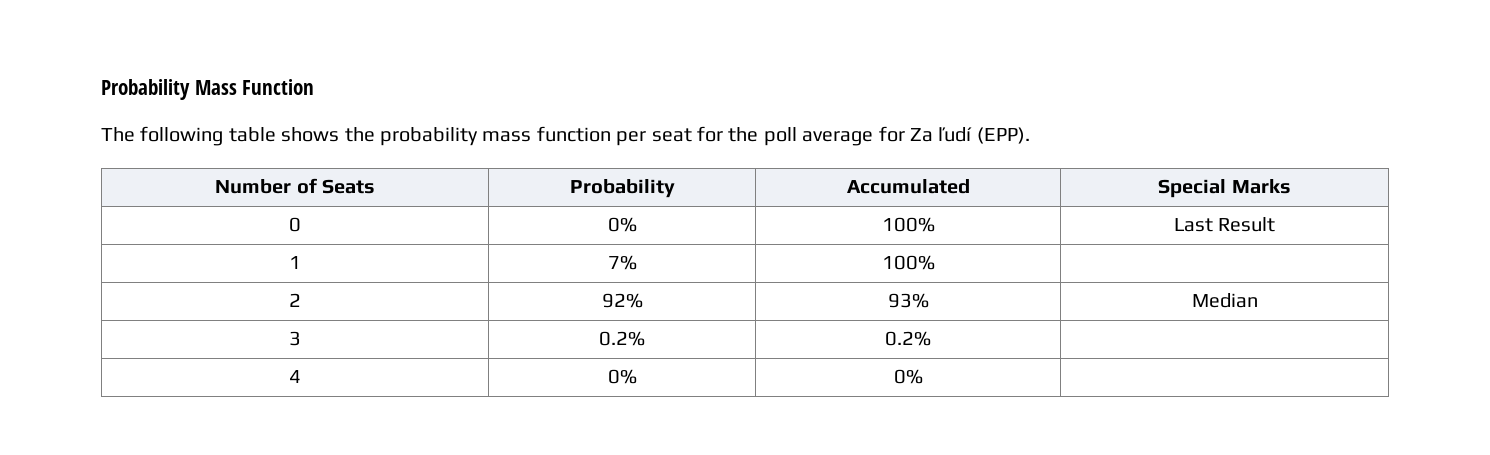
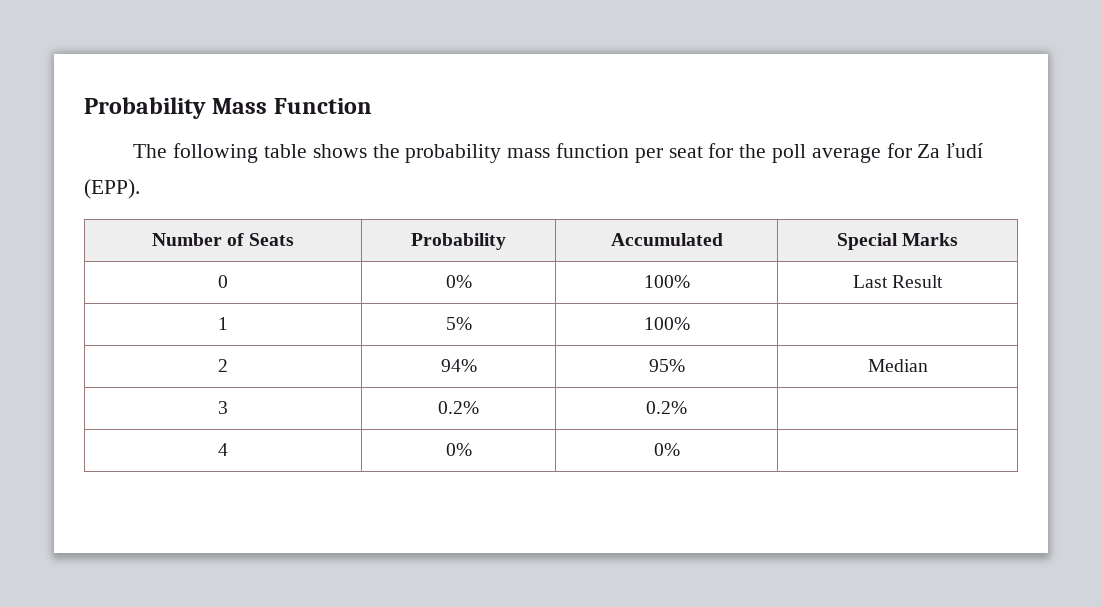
[607,255,637,270] 7% -> [445,317,472,330] 5%
[601,293,643,308] [887,293,929,308] 92% | 93% -> [440,359,477,372] [648,359,685,372] 94% | 95%

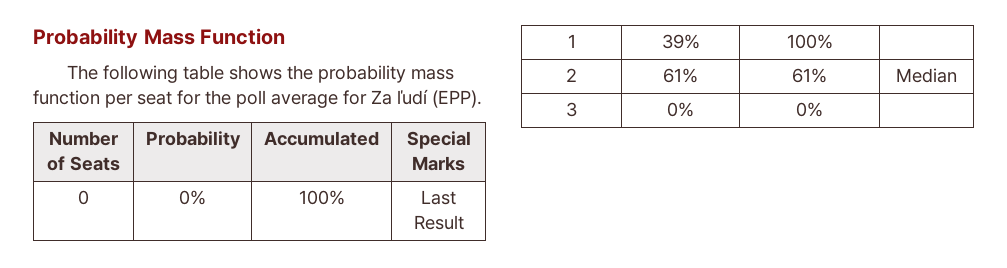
[445,317,472,330] 5% -> [661,34,700,49] 39%
[440,359,477,372] [648,359,685,372] 94% | 95% -> [663,68,698,83] [792,68,827,83] 61% | 61%
[438,401,479,414] [646,401,687,414] [218,443,228,456] | 0.2% | 0.2% | // 4 -> (577, 109) none

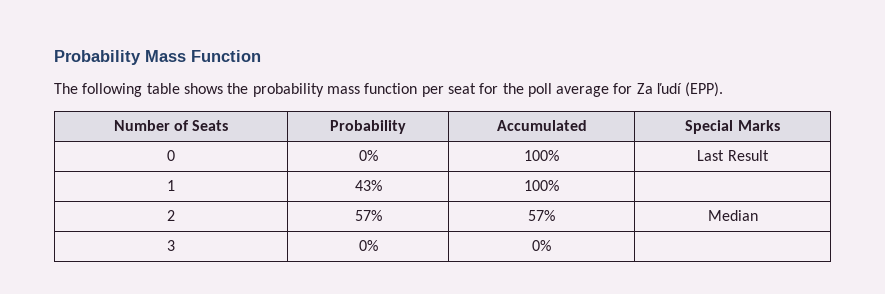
[661,34,700,49] 39% -> [354,180,382,191] 43%
[663,68,698,83] [792,68,827,83] 61% | 61% -> [354,210,382,221] [528,210,555,221] 57% | 57%

